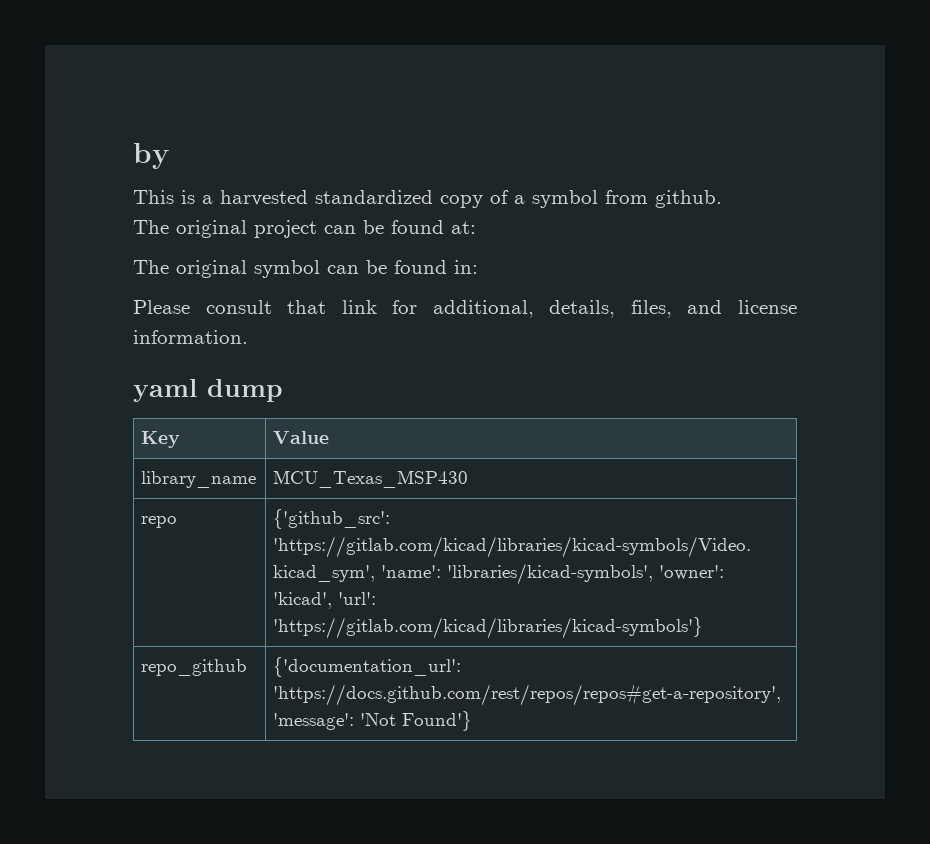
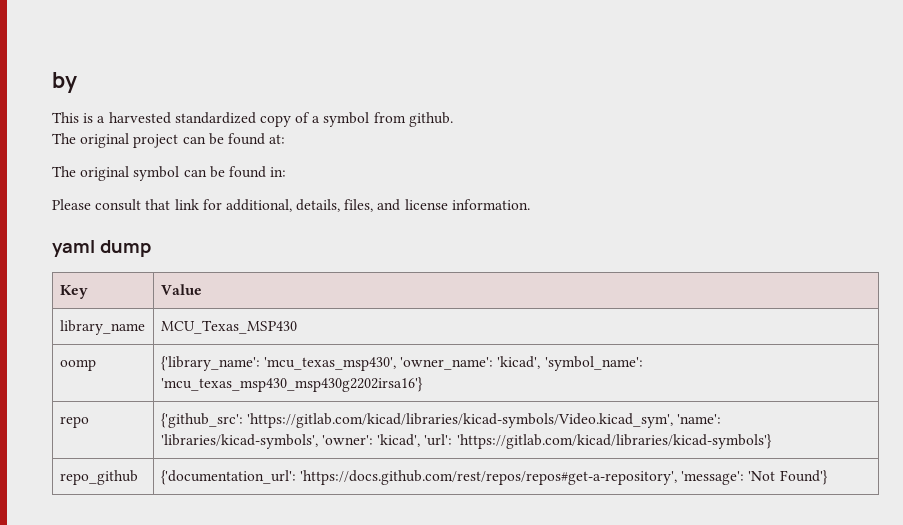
(469, 479) none -> [59,359,96,371] [160,356,643,371] [160,377,423,392] // oomp | {'library_name': 'mcu_texas_msp430', 'owner_name': 'kicad', 'symbol_name': 'mcu_texas_msp430_msp430g2202irsa16'}

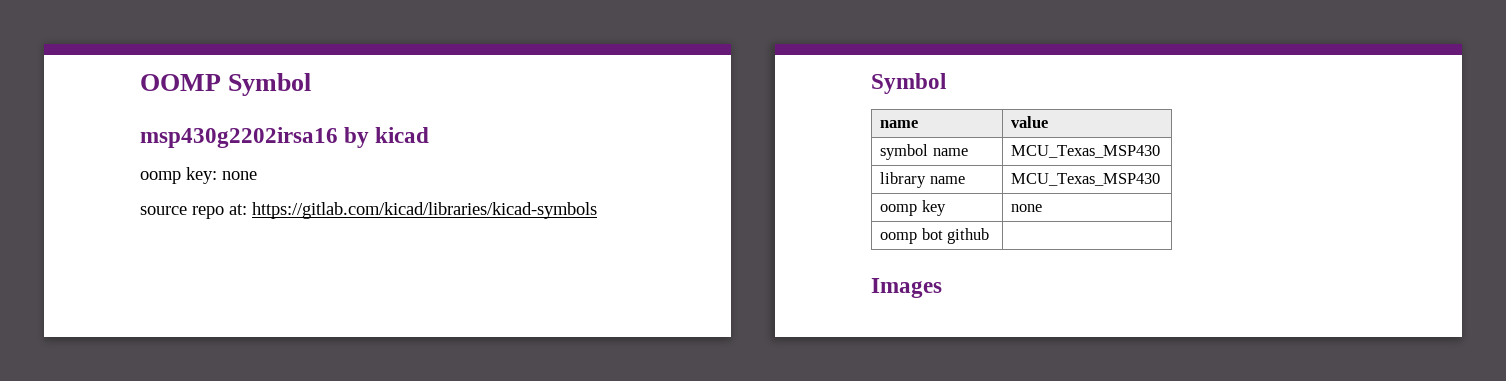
[52,72,77,93] [52,112,453,127] [52,133,286,148] [52,166,287,181] [52,199,530,212] [52,240,151,257] [59,285,88,299] [160,284,202,295] [59,320,145,335] [160,320,297,334] [59,359,96,371] [160,356,643,371] [160,377,423,392] [59,416,89,428] [160,413,722,428] [160,434,772,449] [59,470,138,485] [160,470,828,485] by // This is a harvested standardized copy of a symbol from github. // The original project can be found at: // The original symbol can be found in: // Please consult that link for additional, details, files, and license information. // yaml dump // Key | Value // library_name | MCU_Texas_MSP430 // oomp | {'library_name': 'mcu_texas_msp430', 'owner_name': 'kicad', 'symbol_name': 'mcu_texas_msp430_msp430g2202irsa16'} // repo | {'github_src': 'https://gitlab.com/kicad/libraries/kicad-symbols/Video.kicad_sym', 'name': 'libraries/kicad-symbols', 'owner': 'kicad', 'url': 'https://gitlab.com/kicad/libraries/kicad-symbols'} // repo_github | {'documentation_url': 'https://docs.github.com/rest/repos/repos#get-a-repository', 'message': 'Not Found'} -> [140,73,312,96] [140,127,430,148] [140,167,257,184] [140,202,597,219] [871,73,946,94] [880,120,919,128] [1011,116,1049,128] [880,144,968,160] [1011,145,1161,158] [880,172,965,188] [1011,173,1161,186] [880,200,946,216] [1011,204,1043,212] [880,228,990,244] [871,278,942,298] OOMP Symbol // msp430g2202irsa16 by kicad // oomp key: none // source repo at: https://gitlab.com/kicad/libraries/kicad-symbols // Symbol // name | value // symbol name | MCU_Texas_MSP430 // library name | MCU_Texas_MSP430 // oomp key | none // oomp bot github | // Images

